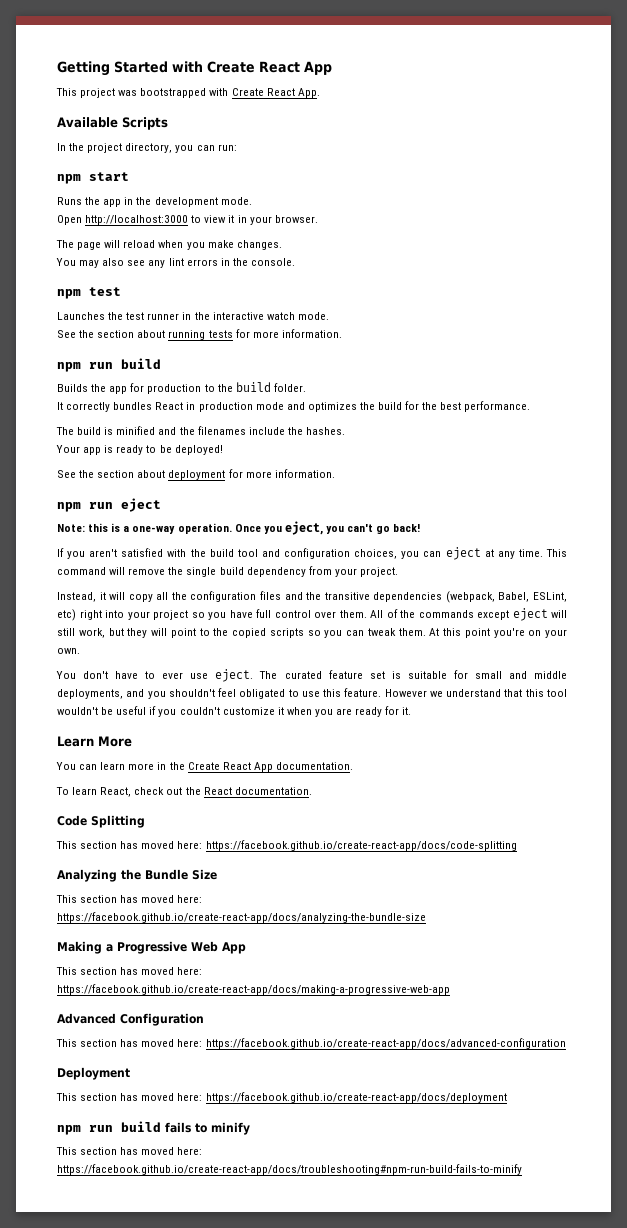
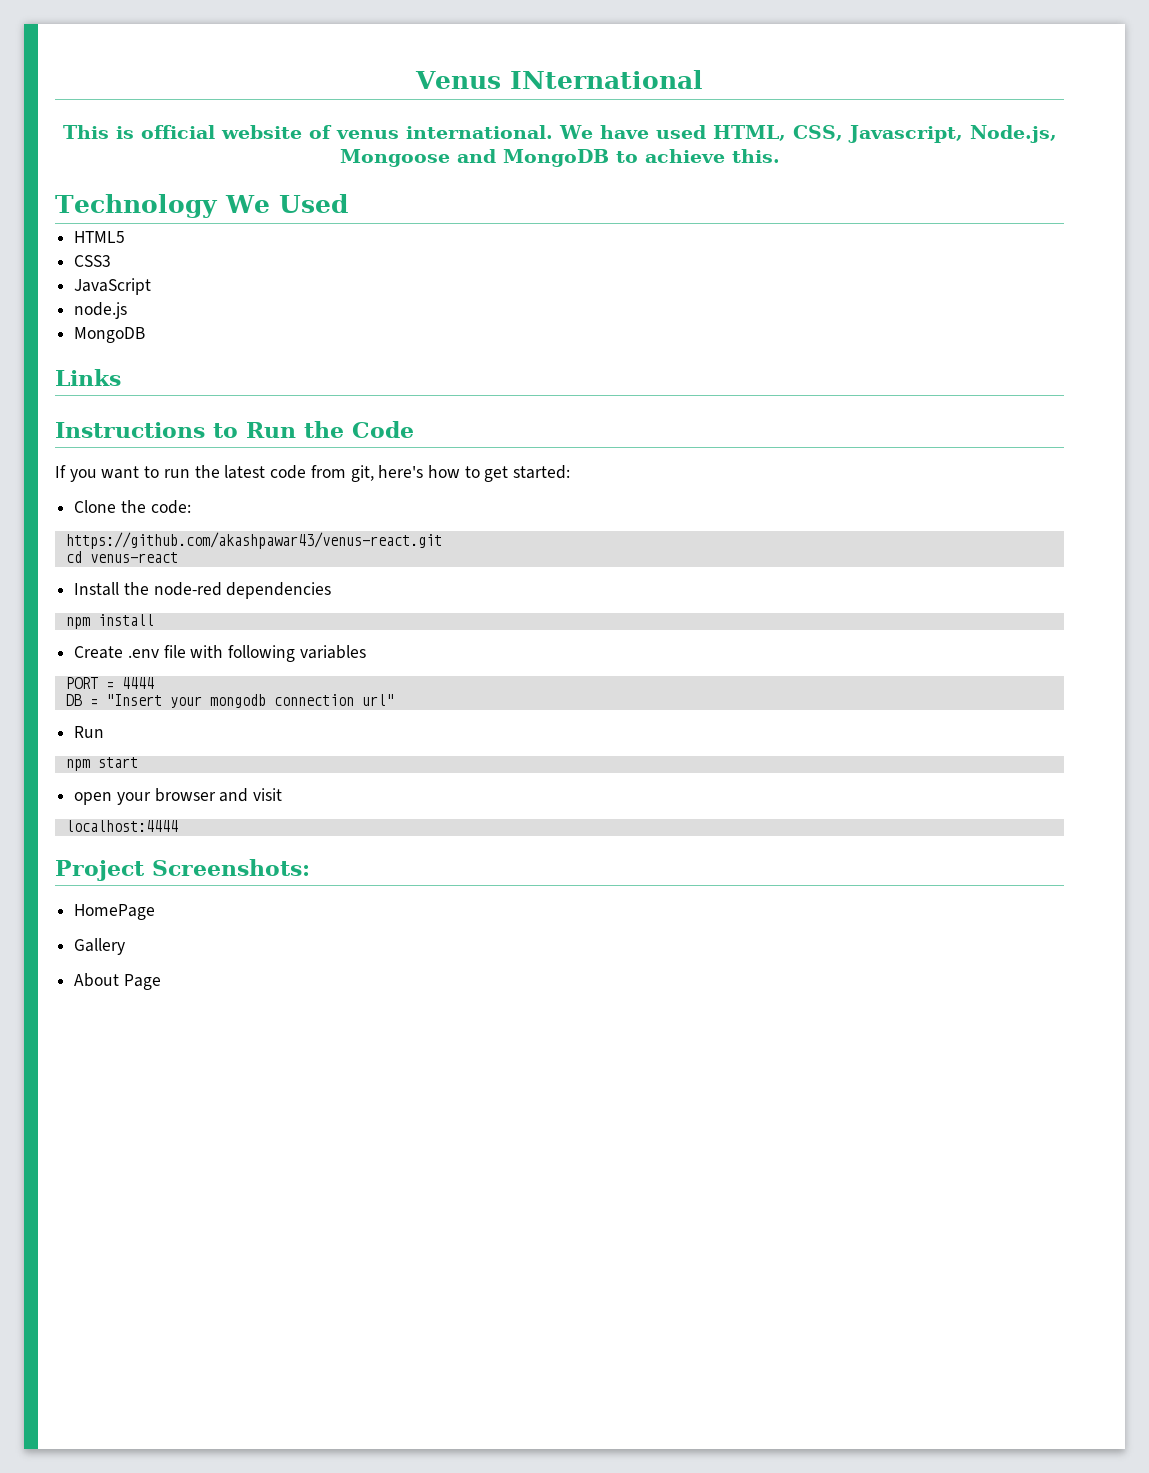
[57,61,332,76] [56,88,320,98] [57,117,168,130] [57,143,237,153] [57,172,129,184] [57,197,252,207] [57,215,318,225] [56,240,282,250] [56,258,295,268] [57,287,121,299] [57,312,329,320] [57,329,342,340] [57,358,161,372] [57,382,306,394] [57,401,531,412] [56,426,345,435] [56,445,223,455] [57,469,335,480] [57,498,161,512] [57,521,421,535] [57,547,567,560] [57,566,398,577] [57,591,567,603] [57,608,567,621] [57,628,567,638] [57,648,80,654] [56,669,567,682] [57,688,567,699] [57,706,412,717] [57,736,132,747] [56,762,353,772] [56,787,312,797] [57,815,145,828] [56,840,517,851] [57,869,217,882] [56,895,203,903] [57,912,426,923] [57,941,246,954] [56,967,203,975] [57,984,450,995] [57,1013,204,1026] [56,1038,566,1049] [57,1067,130,1080] [56,1092,507,1103] [57,1121,250,1135] [56,1147,203,1155] [57,1164,522,1175] Getting Started with Create React App // This project was bootstrapped with Create React App. // Available Scripts // In the project directory, you can run: // npm start // Runs the app in the development mode. // Open http://localhost:3000 to view it in your browser. // The page will reload when you make changes. // You may also see any lint errors in the console. // npm test // Launches the test runner in the interactive watch mode. // See the section about running tests for more information. // npm run build // Builds the app for production to the build folder. // It correctly bundles React in production mode and optimizes the build for the best performance. // The build is minified and the filenames include the hashes. // Your app is ready to be deployed! // See the section about deployment for more information. // npm run eject // Note: this is a one-way operation. Once you eject, you can't go back! // If you aren't satisfied with the build tool and configuration choices, you can eject at any time. This command will remove the single build dependency from your project. // Instead, it will copy all the configuration files and the transitive dependencies (webpack, Babel, ESLint, etc) right into your project so you have full control over them. All of the commands except eject will still work, but they will point to the copied scripts so you can tweak them. At this point you're on your own. // You don't have to ever use eject. The curated feature set is suitable for small and middle deployments, and you shouldn't feel obligated to use this feature. However we understand that this tool wouldn't be useful if you couldn't customize it when you are ready for it. // Learn More // You can learn more in the Create React App documentation. // To learn React, check out the React documentation. // Code Splitting // This section has moved here: https://facebook.github.io/create-react-app/docs/code-splitting // Analyzing the Bundle Size // This section has moved here: https://facebook.github.io/create-react-app/docs/analyzing-the-bundle-size // Making a Progressive Web App // This section has moved here: https://facebook.github.io/create-react-app/docs/making-a-progressive-web-app // Advanced Configuration // This section has moved here: https://facebook.github.io/create-react-app/docs/advanced-configuration // Deployment // This section has moved here: https://facebook.github.io/create-react-app/docs/deployment // npm run build fails to minify // This section has moved here: https://facebook.github.io/create-react-app/docs/troubleshooting#npm-run-build-fails-to-minify -> [415,70,703,89] [62,125,1057,143] [339,149,780,167] [55,194,348,218] [74,231,126,243] [74,255,112,267] [74,278,152,295] [74,302,128,319] [74,327,146,343] [55,369,121,386] [55,421,414,438] [55,465,571,482] [74,500,191,514] [65,532,442,549] [65,551,178,563] [74,582,332,599] [65,614,154,629] [74,645,366,662] [65,677,154,689] [65,694,394,708] [74,726,105,738] [65,757,138,771] [74,788,283,805] [65,820,178,832] [55,859,310,881] [74,904,156,920] [74,938,126,955] [74,973,161,990] Venus INternational // This is official website of venus international. We have used HTML, CSS, Javascript, Node.js, Mongoose and MongoDB to achieve this. // Technology We Used // HTML5 // CSS3 // JavaScript // node.js // MongoDB // Links // Instructions to Run the Code // If you want to run the latest code from git, here's how to get started: // Clone the code: // https://github.com/akashpawar43/venus-react.git // cd venus-react // Install the node-red dependencies // npm install // Create .env file with following variables // PORT = 4444 // DB = "Insert your mongodb connection url" // Run // npm start // open your browser and visit // localhost:4444 // Project Screenshots: // HomePage // Gallery // About Page

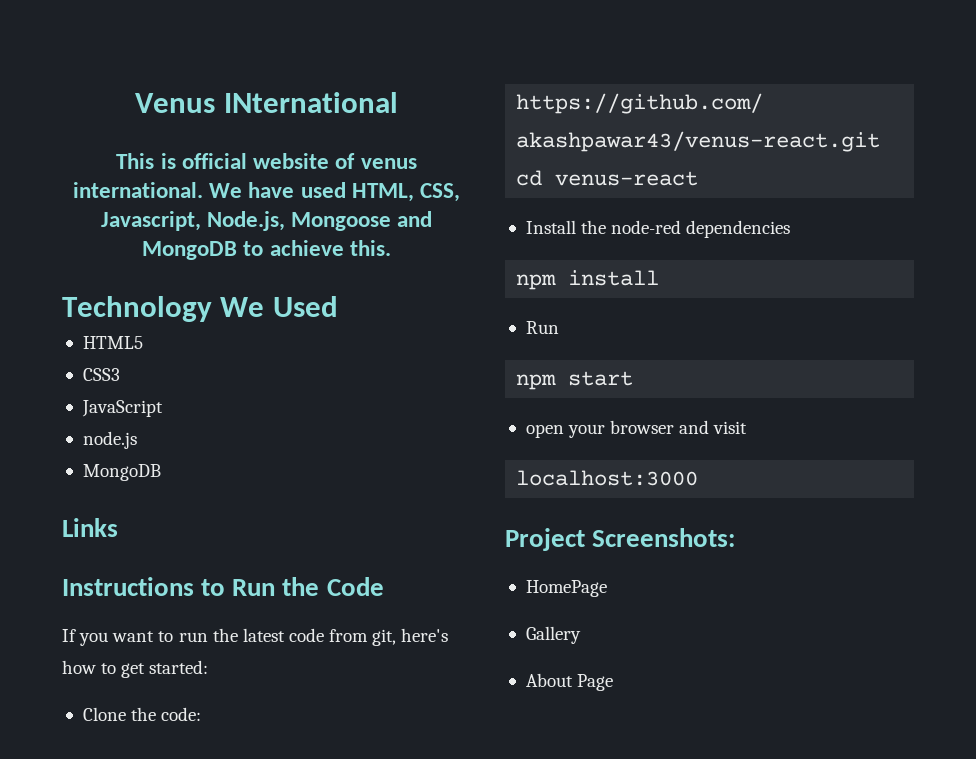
[74,645,366,662] [65,677,154,689] [65,694,394,708] // Create .env file with following variables // PORT = 4444 // DB = "Insert your mongodb connection url" -> (660, 278) none
[65,820,178,832] localhost:4444 -> [516,470,699,486] localhost:3000

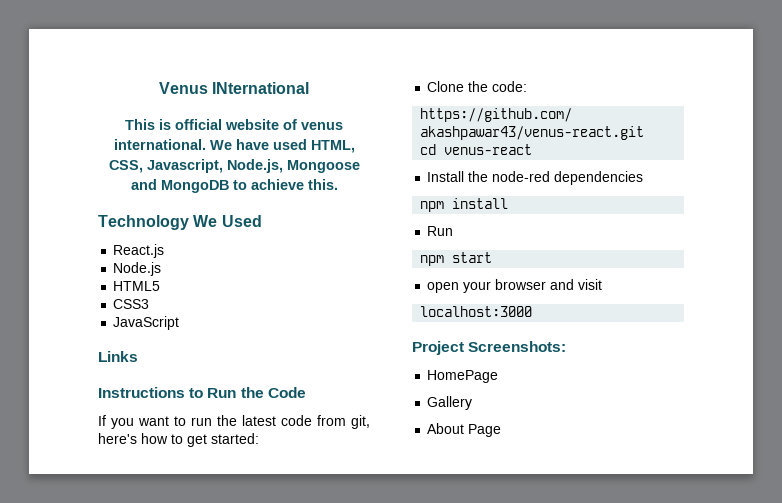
(338, 306) none -> [113,244,165,258] [113,262,162,276] // React.js // Node.js
[82,431,137,449] [82,464,161,481] // node.js // MongoDB -> (180, 323) none

